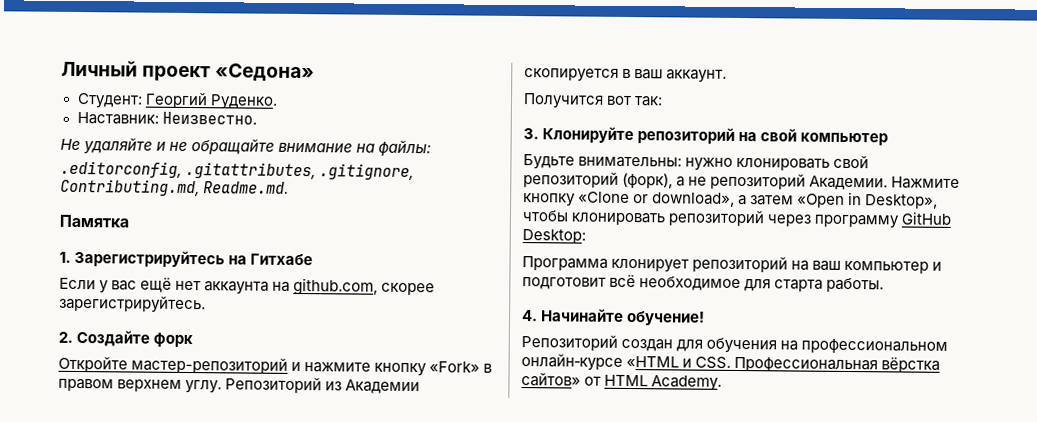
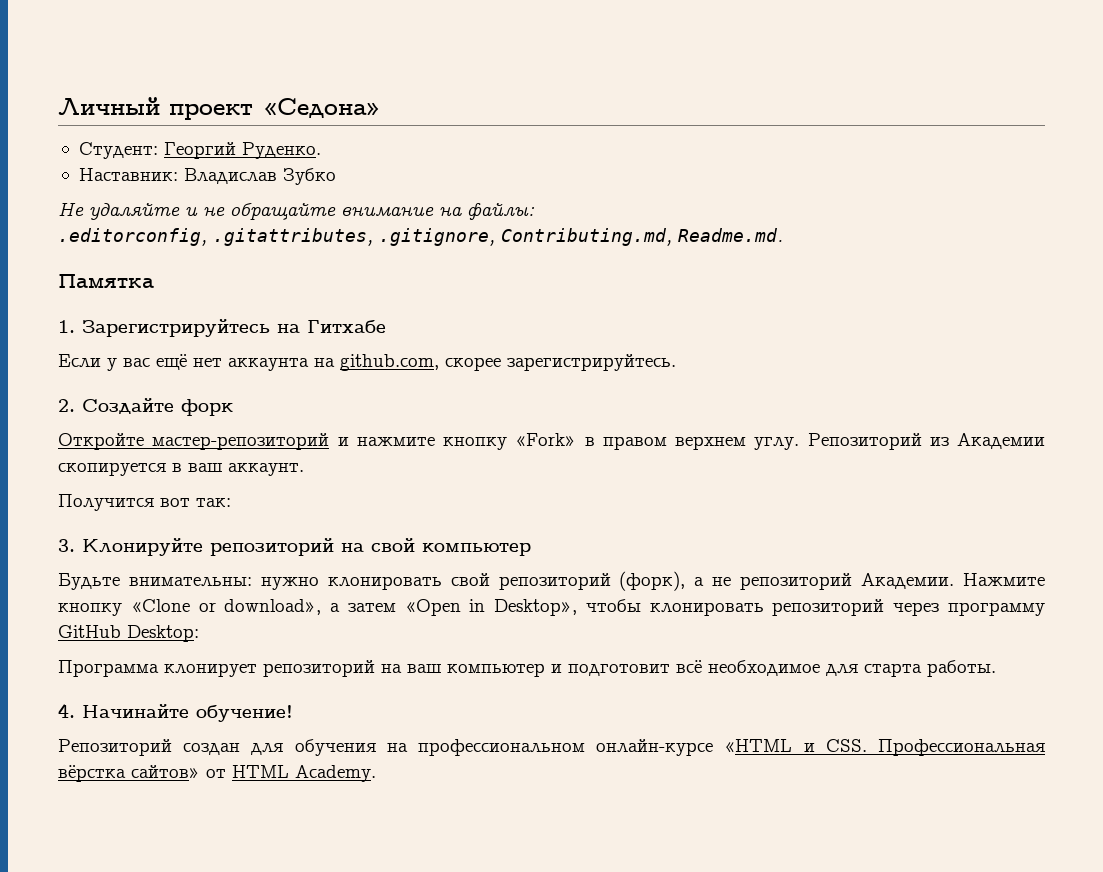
[161,111,257,125] Неизвестно. -> [183,168,336,185] Владислав Зубко

